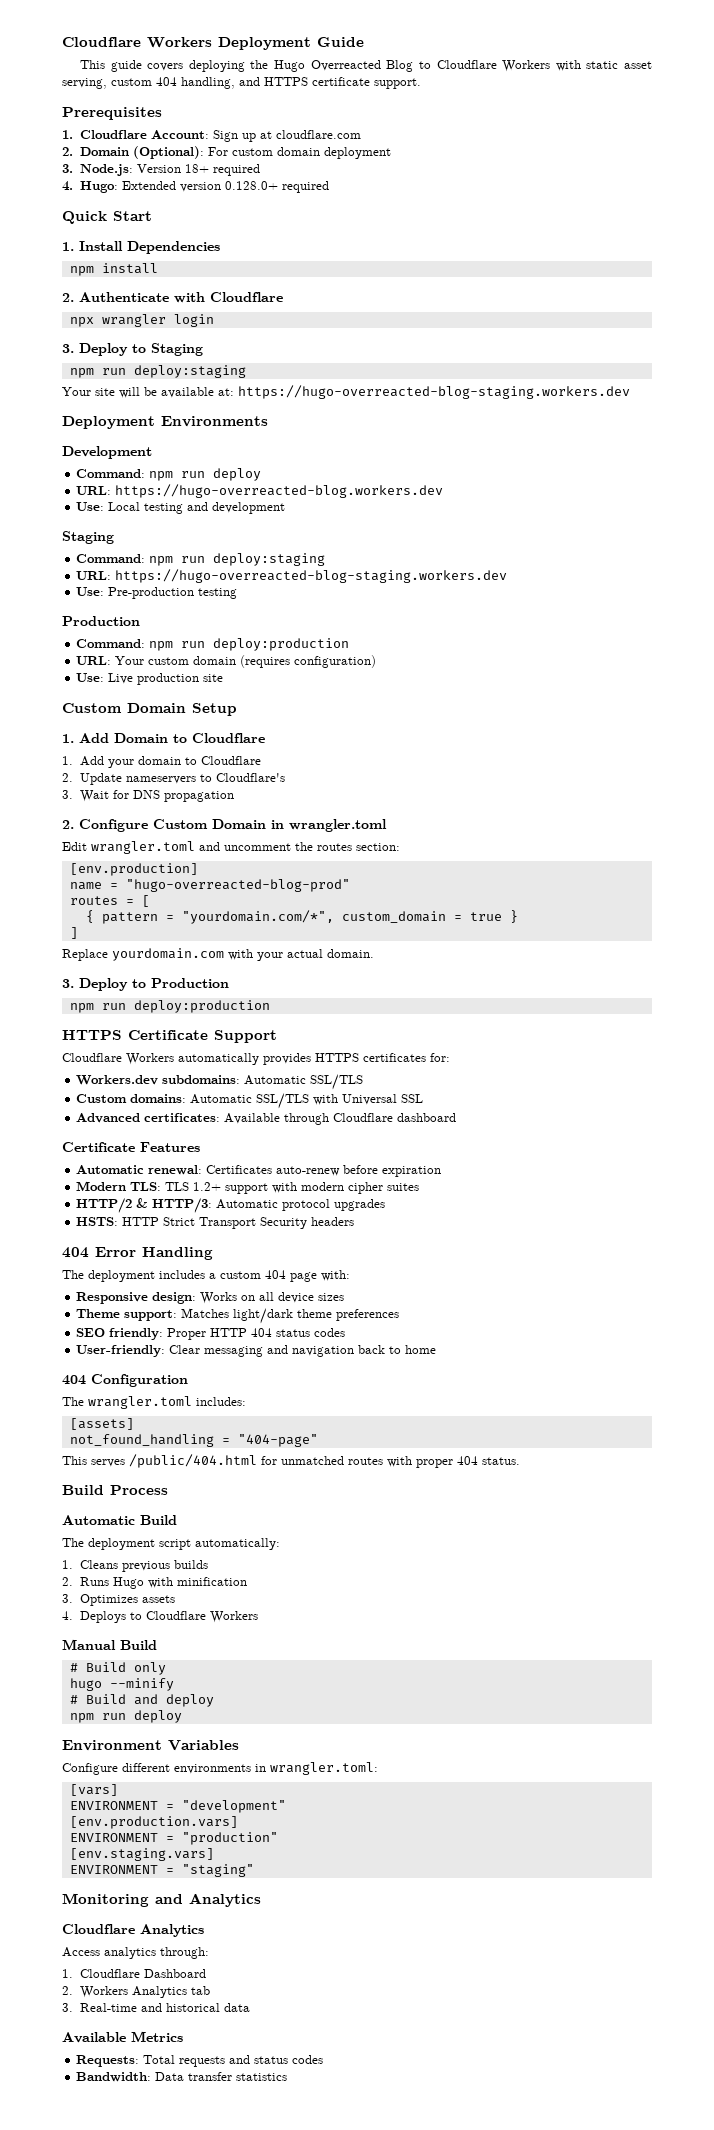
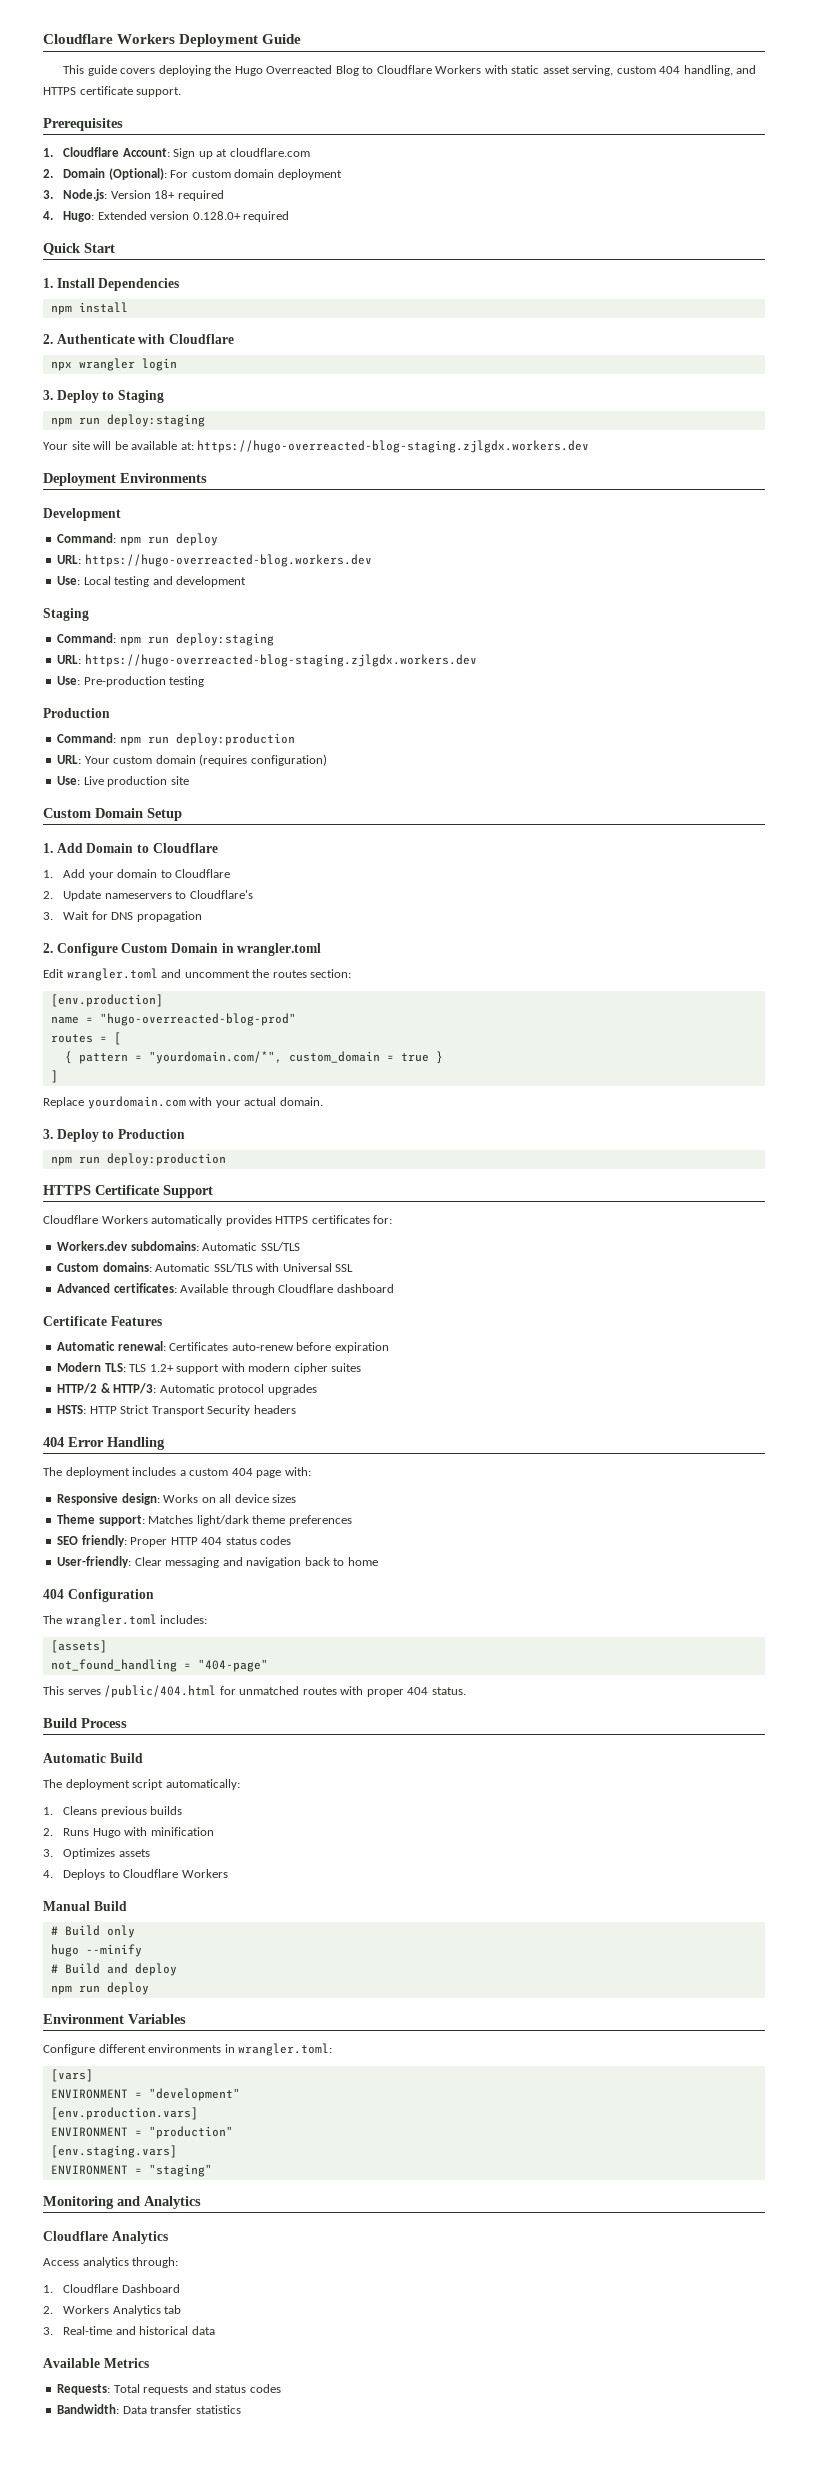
[238,385,630,399] https://hugo-overreacted-blog-staging.workers.dev -> [197,440,590,453] https://hugo-overreacted-blog-staging.zjlgdx.workers.dev
[115,569,508,583] https://hugo-overreacted-blog-staging.workers.dev -> [84,654,477,667] https://hugo-overreacted-blog-staging.zjlgdx.workers.dev

